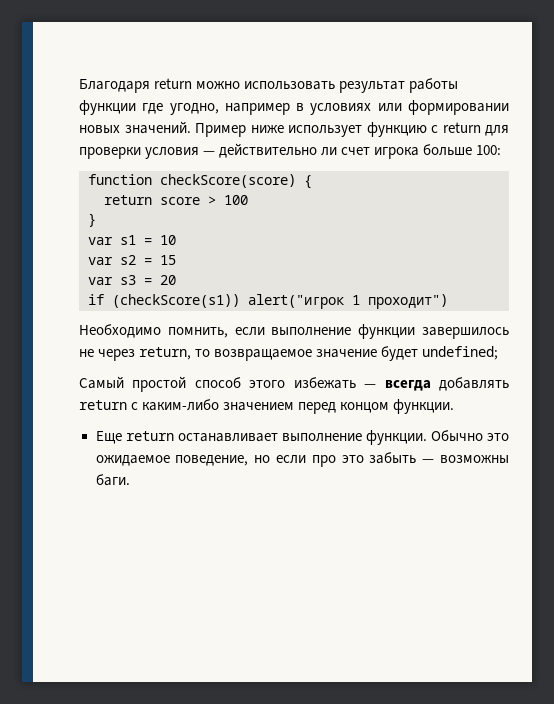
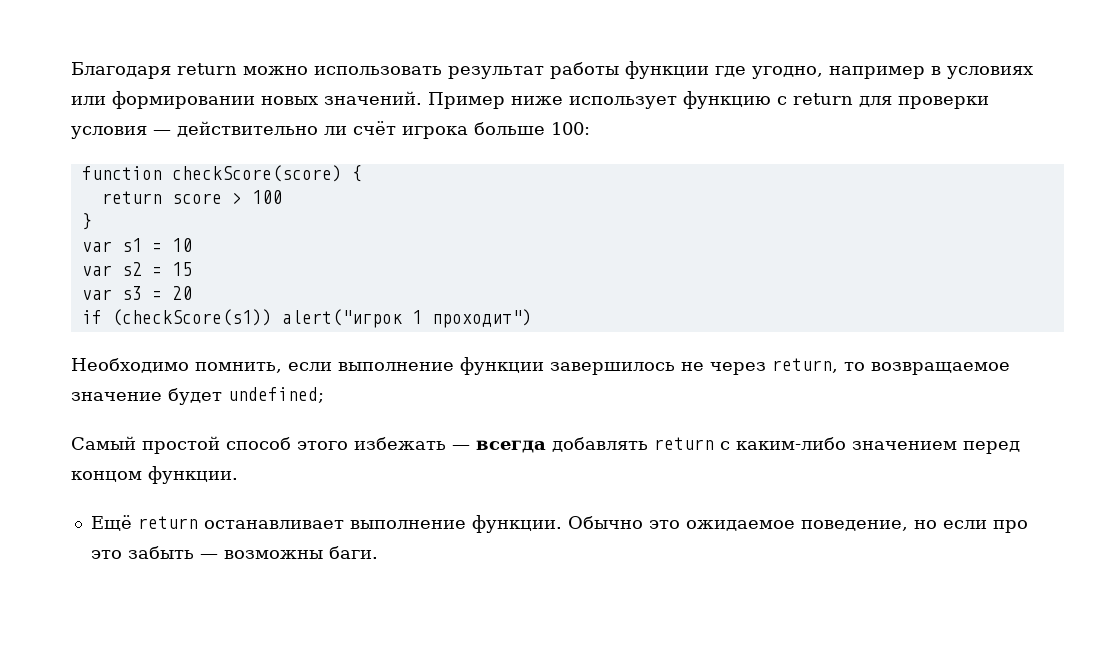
[341,147,371,155] счет -> [353,121,396,135] счёт
[95,431,122,444] Еще -> [90,515,132,531] Ещё

